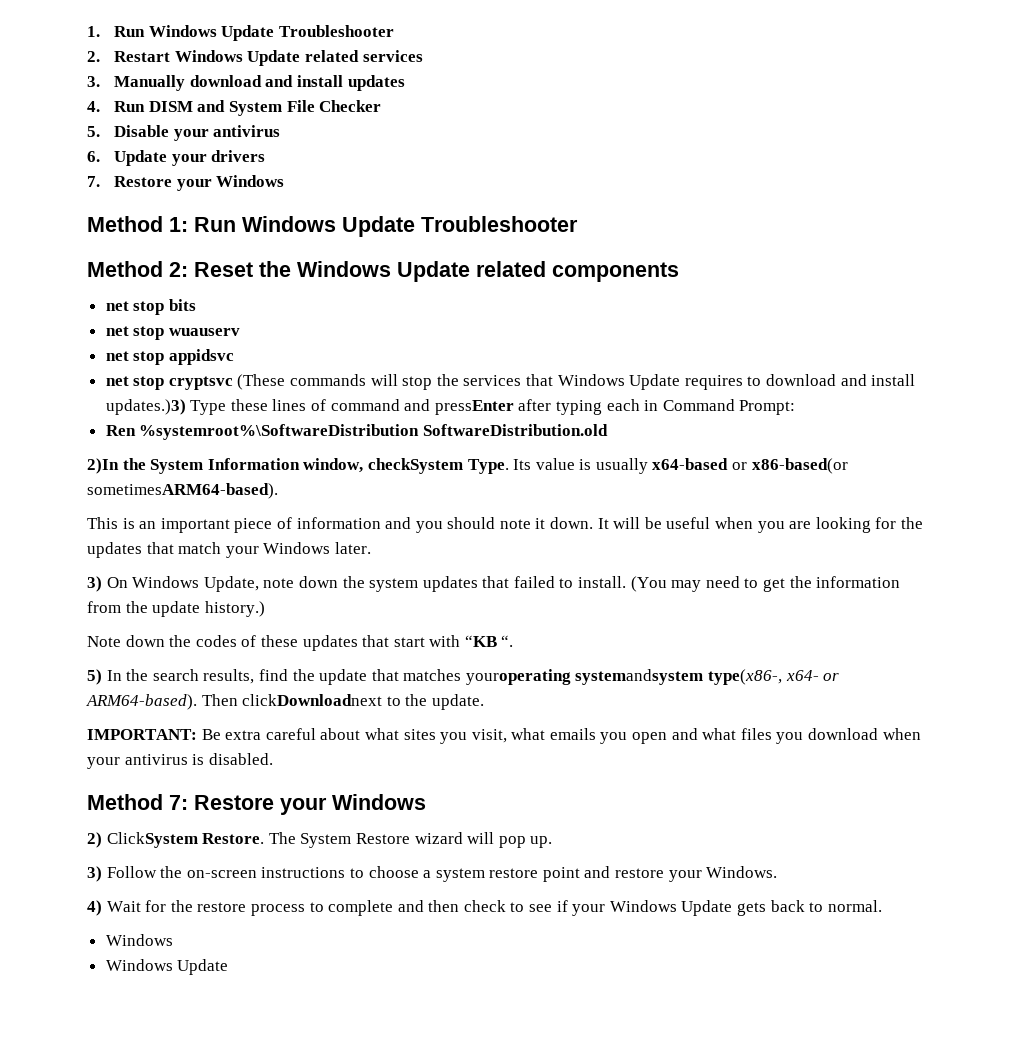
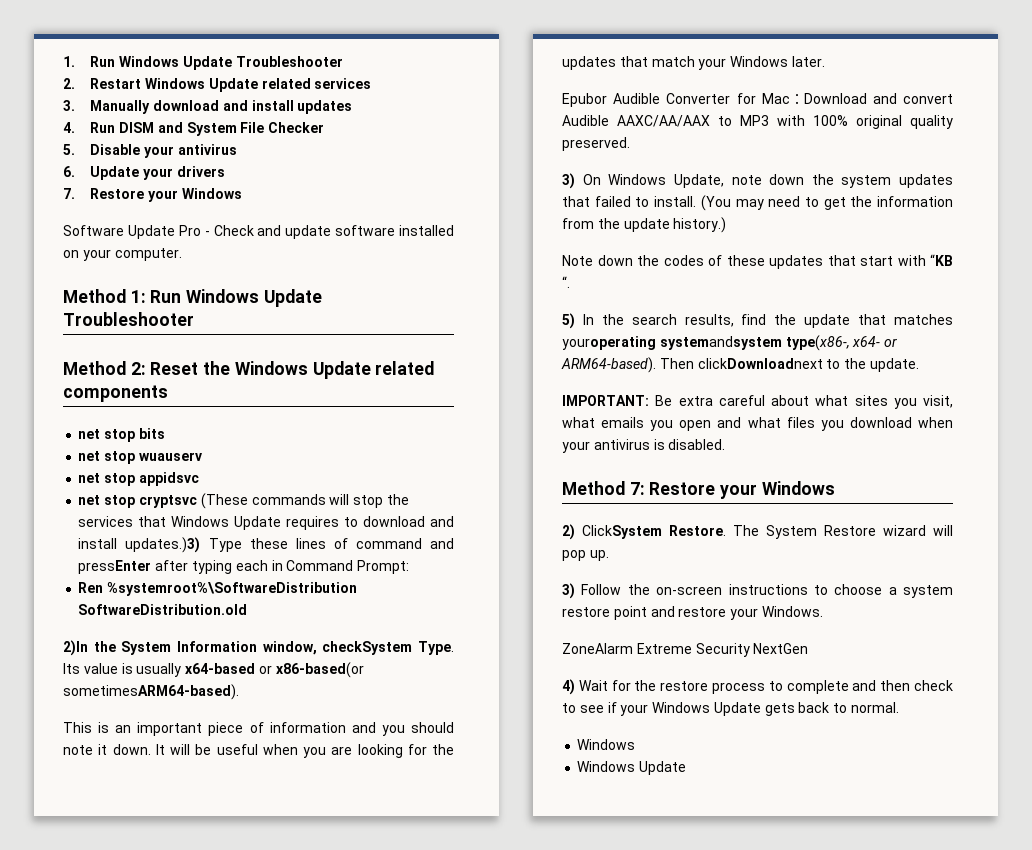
(285, 181) none -> [63,225,454,239] [63,248,182,261] // Software Update Pro - Check and update software installed on your computer.
(371, 548) none -> [562,93,953,107] [562,115,953,129] [562,137,630,151] // Epubor Audible Converter for Mac：Download and convert Audible AAXC/AA/AAX to MP3 with 100% original quality preserved.
(778, 872) none -> [562,643,809,657] // ZoneAlarm Extreme Security NextGen

